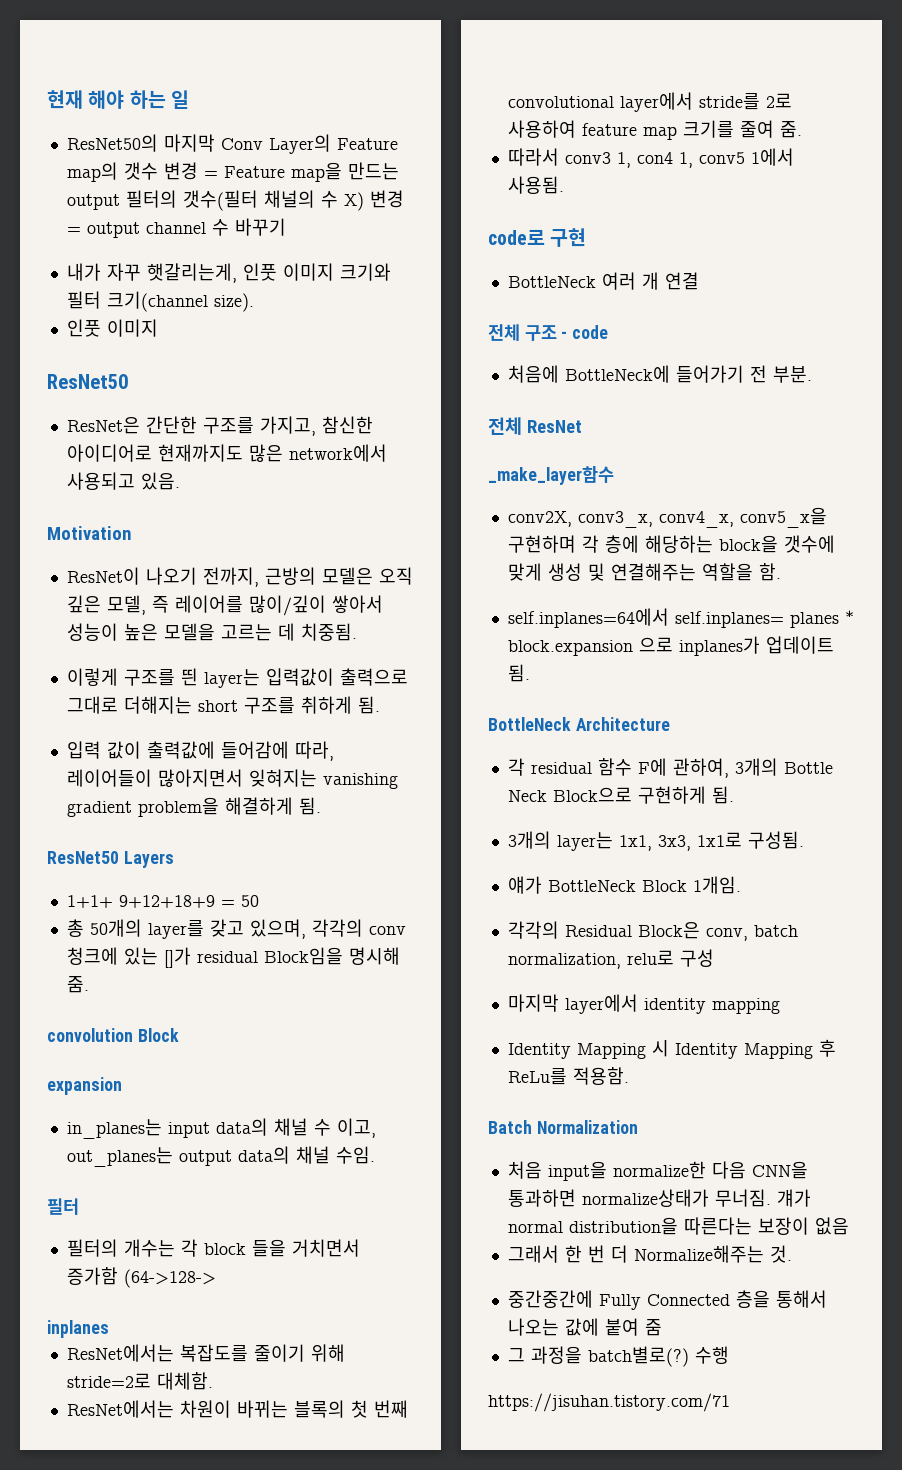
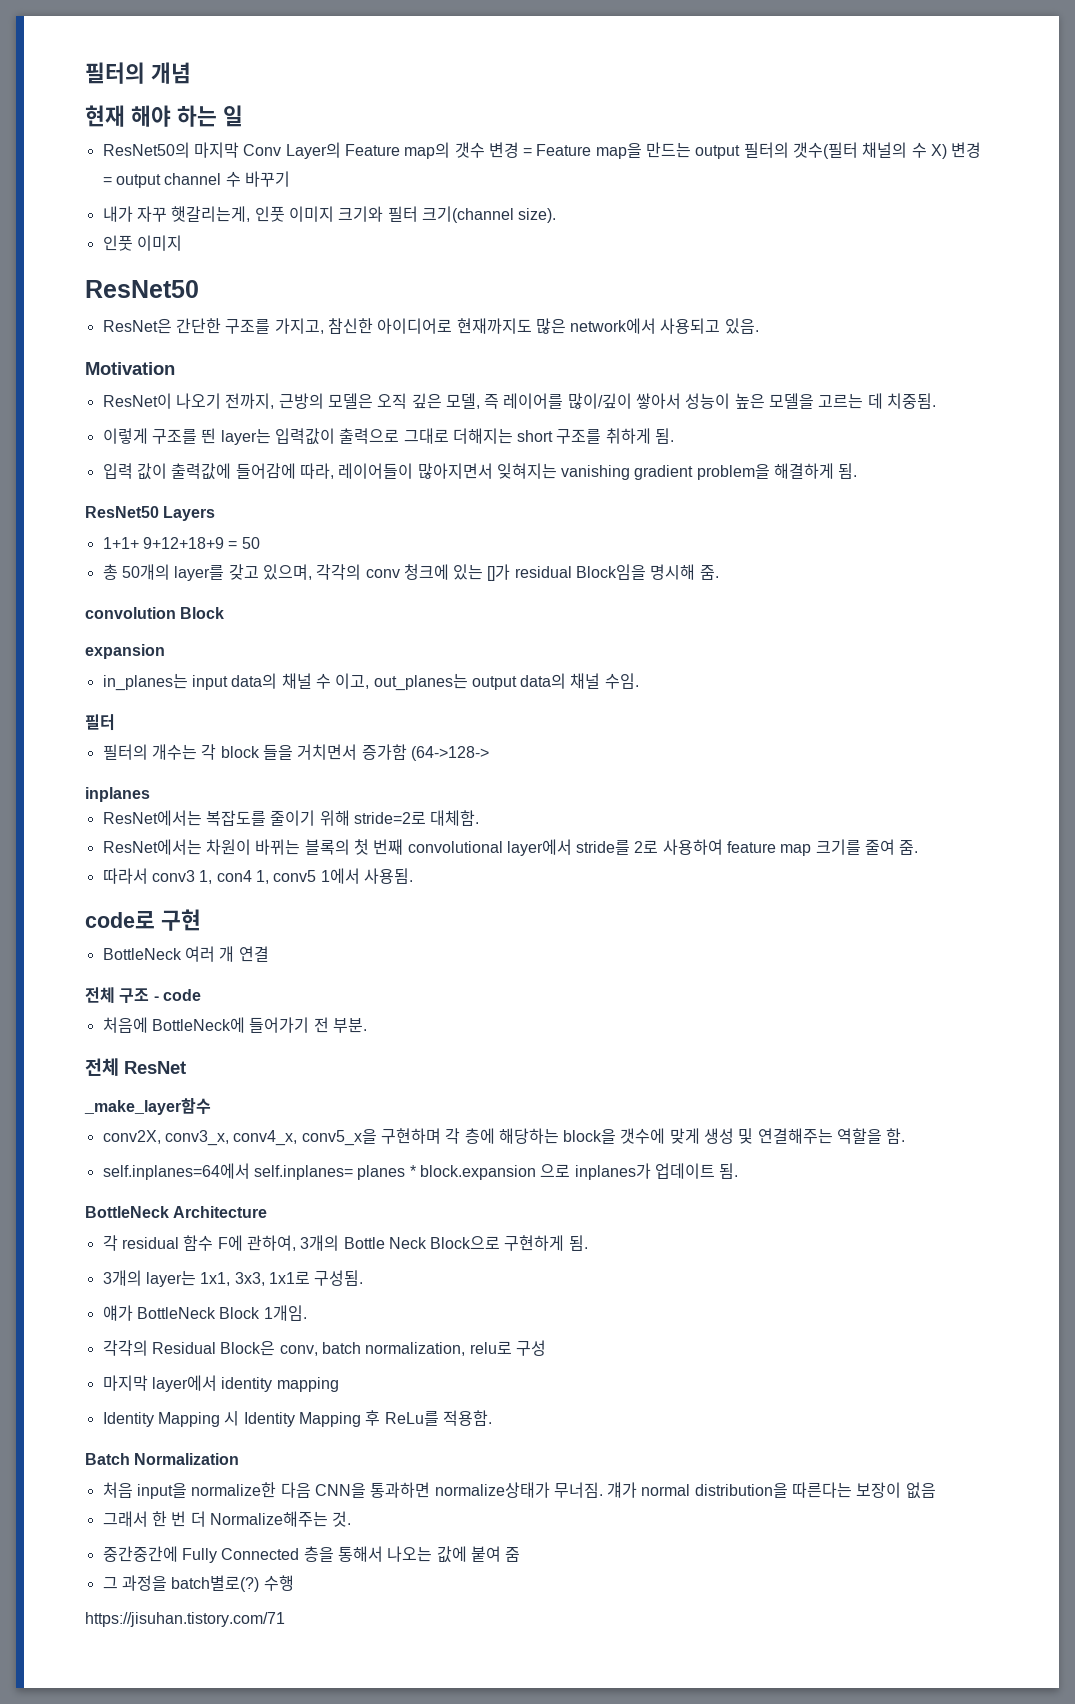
(47, 99) none -> [85,62,191,84] 필터의 개념 //

